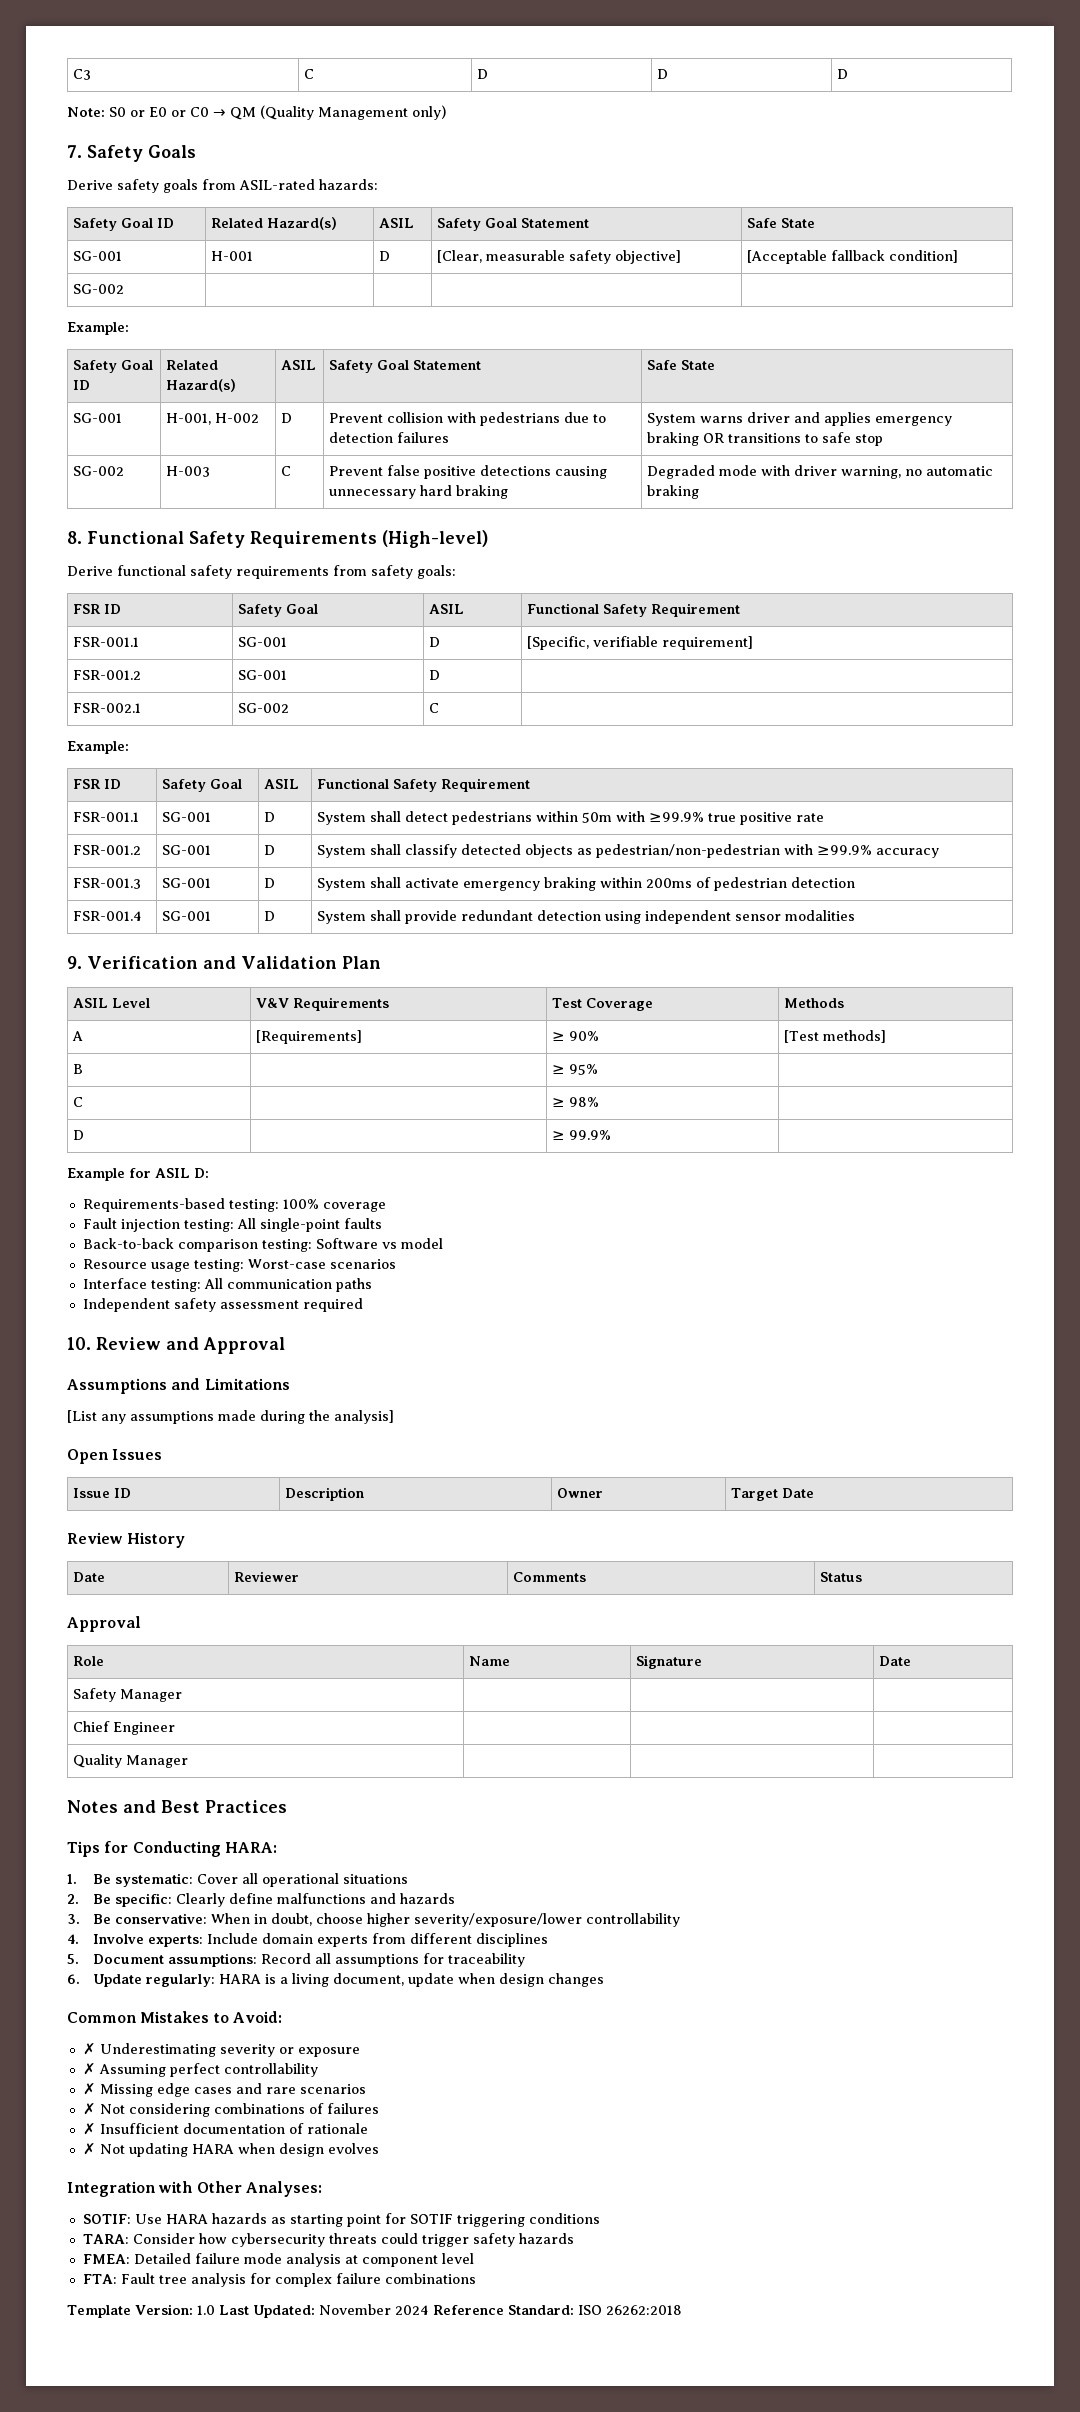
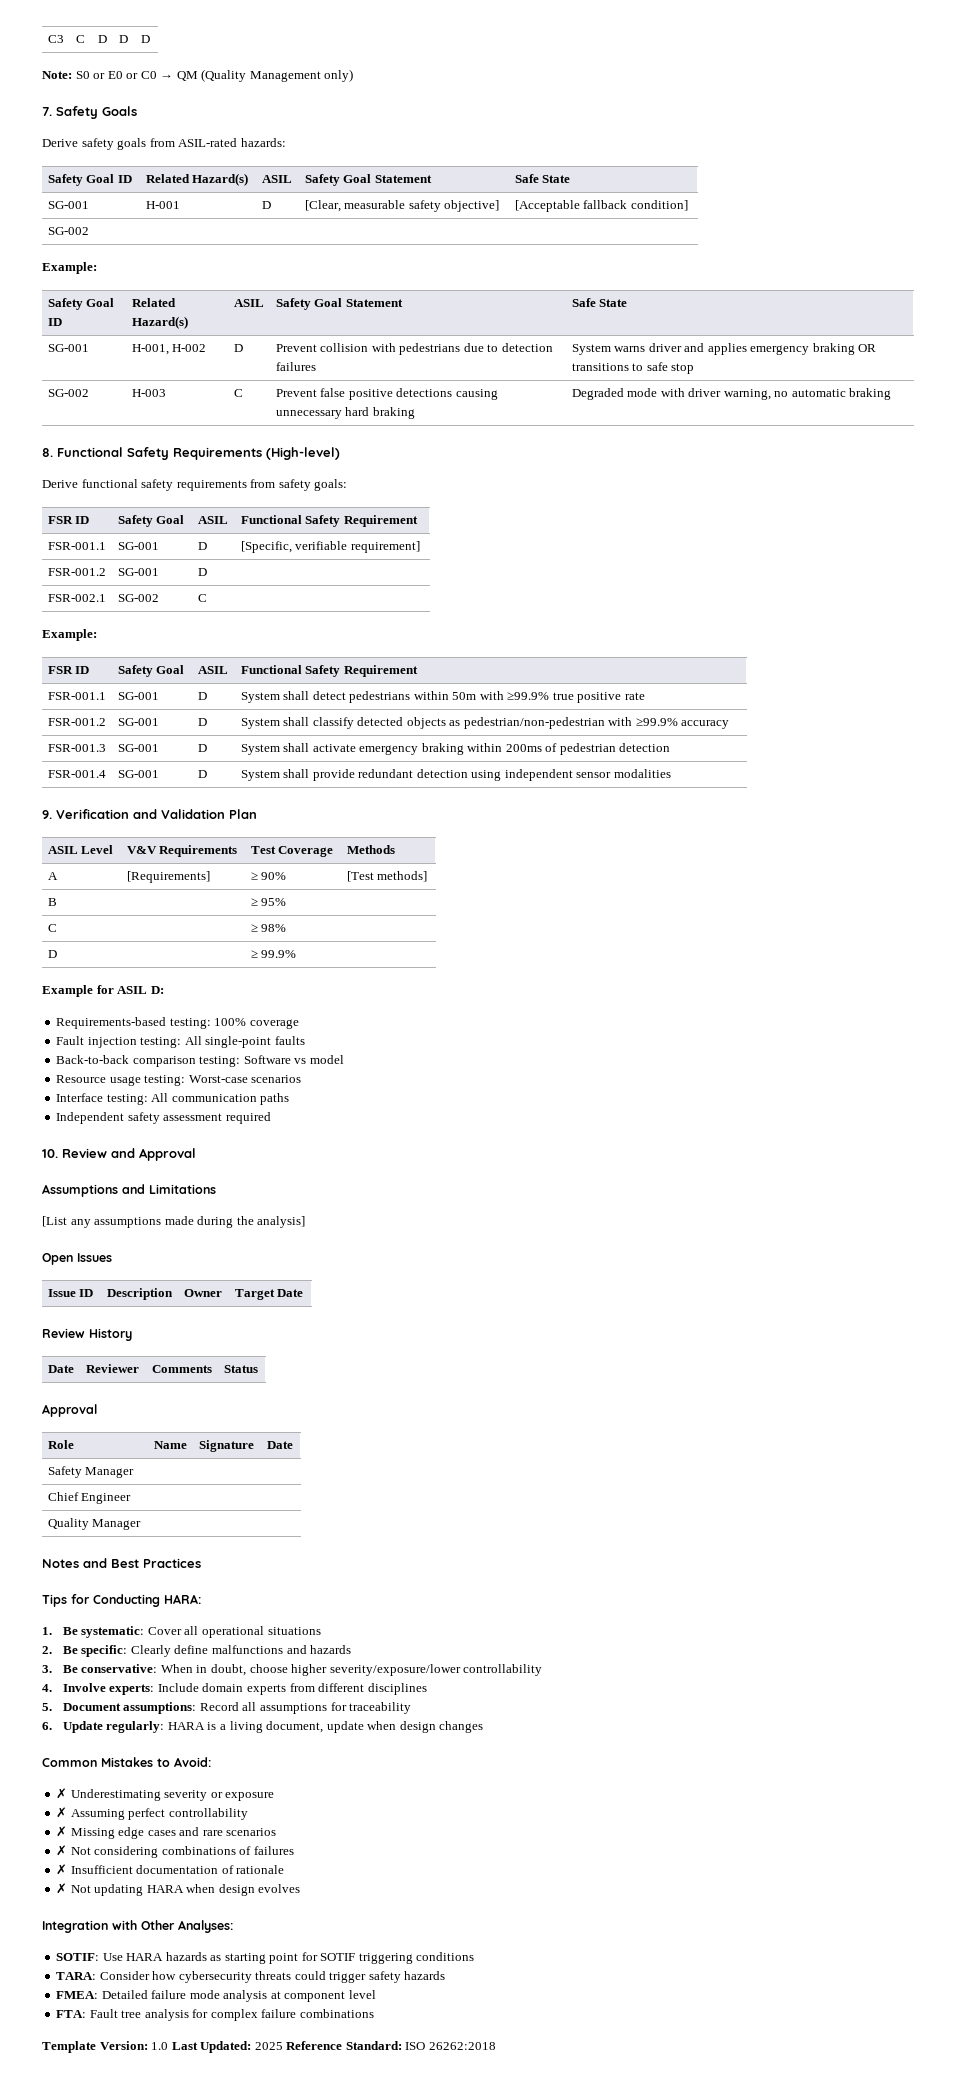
[318,2304,429,2315] November 2024 -> [254,2042,283,2050] 2025

